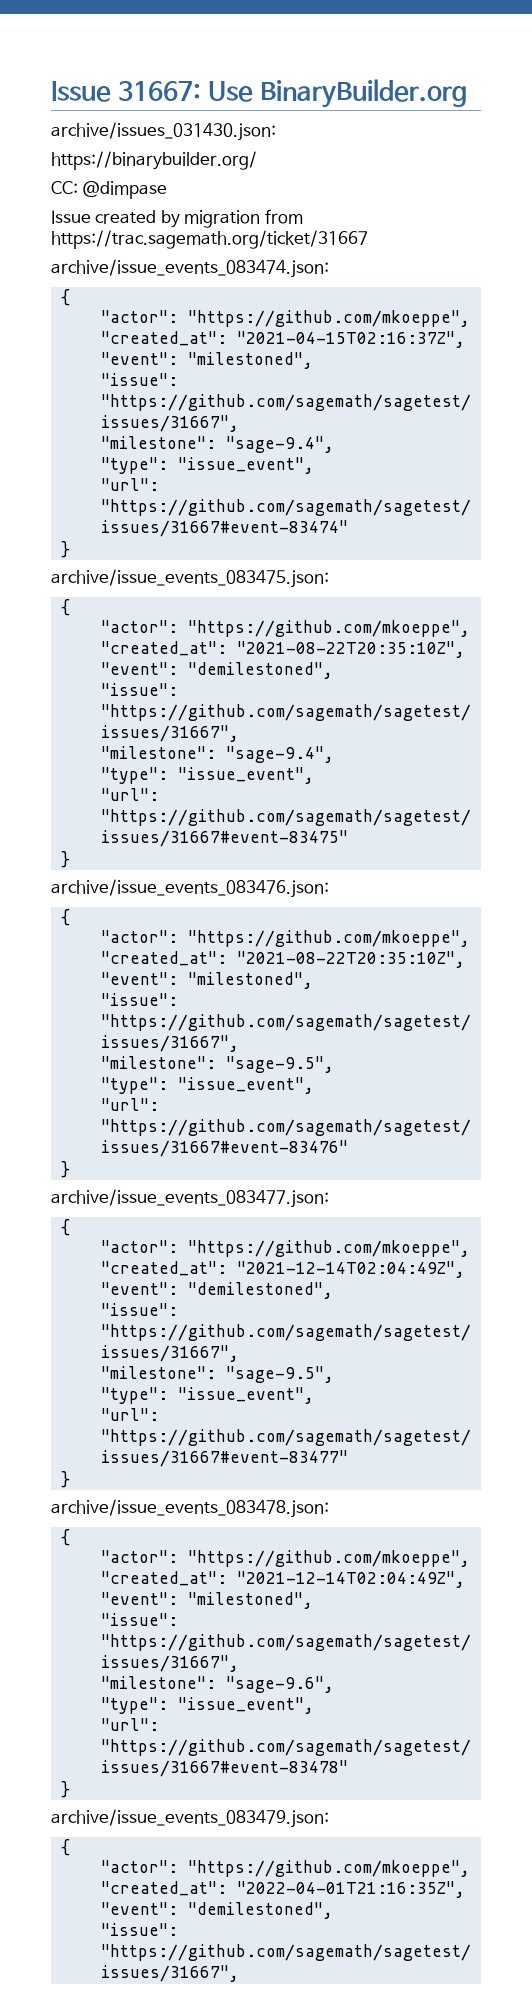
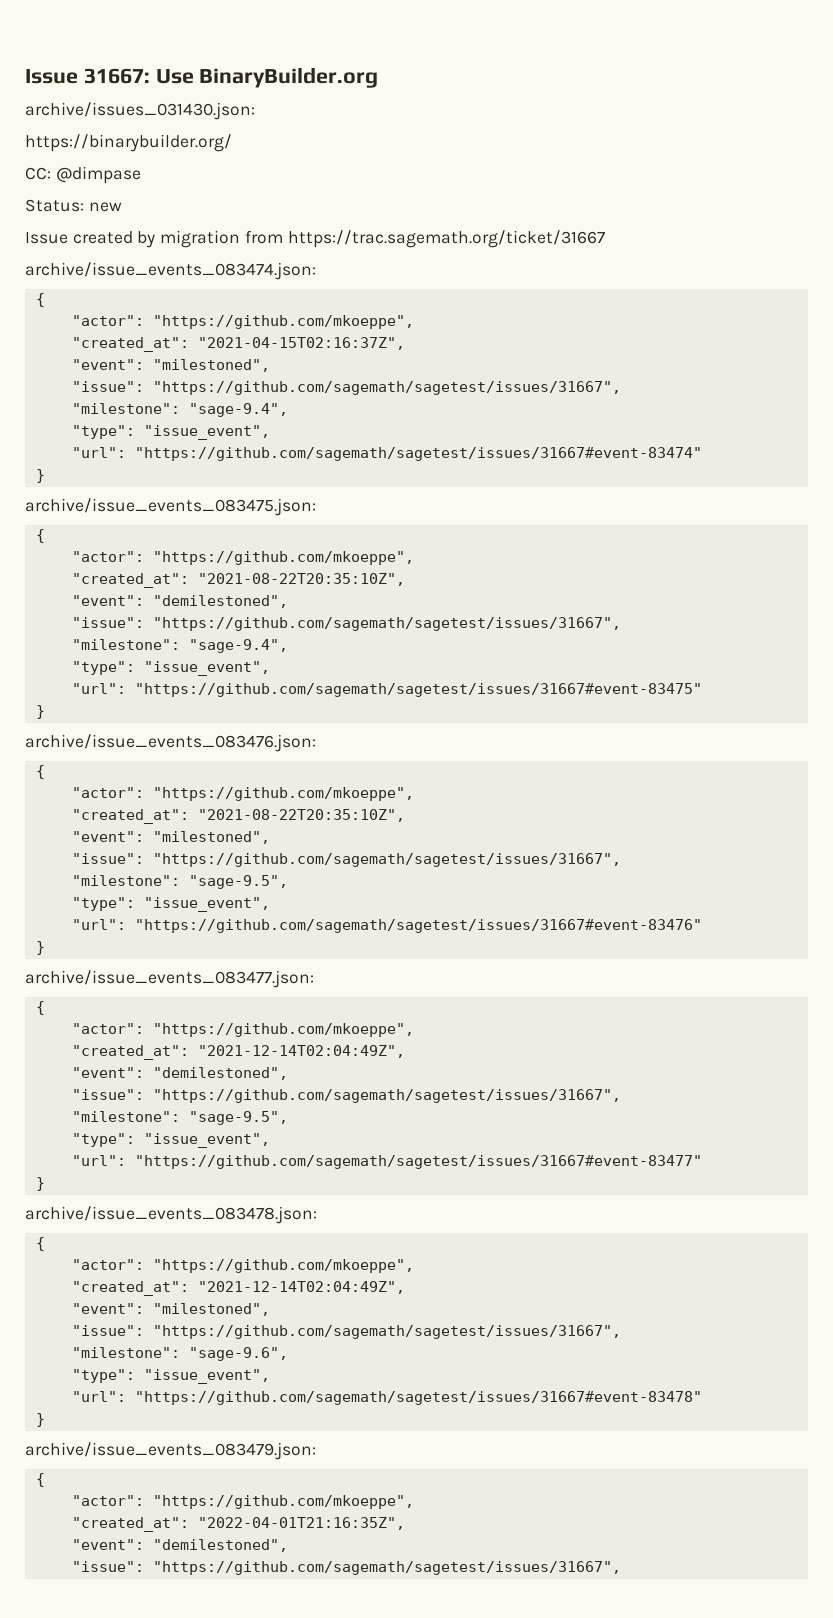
(168, 190) none -> [25,199,122,212] // Status: new

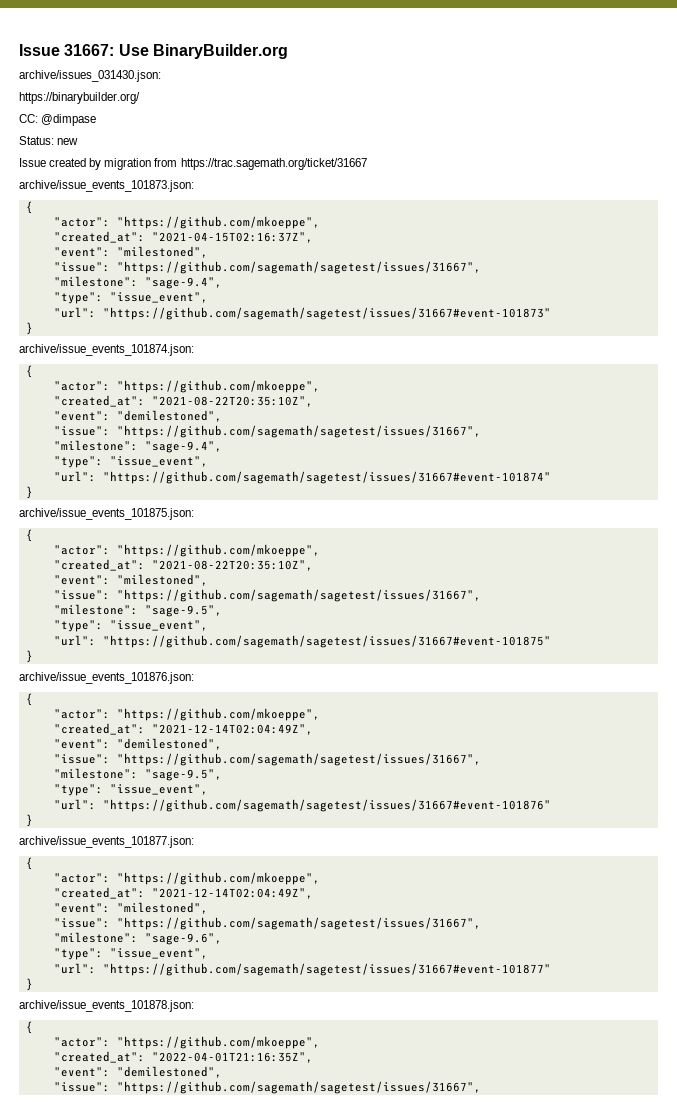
[25,262,316,280] archive/issue_events_083474.json: -> [19,180,194,192] archive/issue_events_101873.json:
[134,447,702,461] [35,469,45,483] [25,498,316,516] "https://github.com/sagemath/sagetest/issues/31667#event-83474" // } // archive/issue_events_083475.json: -> [102,307,551,320] [25,322,33,335] [19,344,194,356] "https://github.com/sagemath/sagetest/issues/31667#event-101873" // } // archive/issue_events_101874.json:
[134,683,702,697] [35,705,45,719] [25,734,316,752] "https://github.com/sagemath/sagetest/issues/31667#event-83475" // } // archive/issue_events_083476.json: -> [102,471,551,484] [25,486,33,499] [19,508,194,520] "https://github.com/sagemath/sagetest/issues/31667#event-101874" // } // archive/issue_events_101875.json:
[134,919,702,933] [35,941,45,955] [25,970,314,988] "https://github.com/sagemath/sagetest/issues/31667#event-83476" // } // archive/issue_events_083477.json: -> [102,635,551,648] [25,650,33,663] [19,672,194,684] "https://github.com/sagemath/sagetest/issues/31667#event-101875" // } // archive/issue_events_101876.json:
[134,1155,702,1169] [35,1177,45,1191] [25,1206,317,1224] "https://github.com/sagemath/sagetest/issues/31667#event-83477" // } // archive/issue_events_083478.json: -> [102,799,551,812] [25,814,33,827] [19,836,194,848] "https://github.com/sagemath/sagetest/issues/31667#event-101876" // } // archive/issue_events_101877.json:
[134,1391,702,1405] [35,1413,45,1427] [25,1442,316,1460] "https://github.com/sagemath/sagetest/issues/31667#event-83478" // } // archive/issue_events_083479.json: -> [102,963,551,976] [25,978,33,991] [19,1000,194,1012] "https://github.com/sagemath/sagetest/issues/31667#event-101877" // } // archive/issue_events_101878.json:

